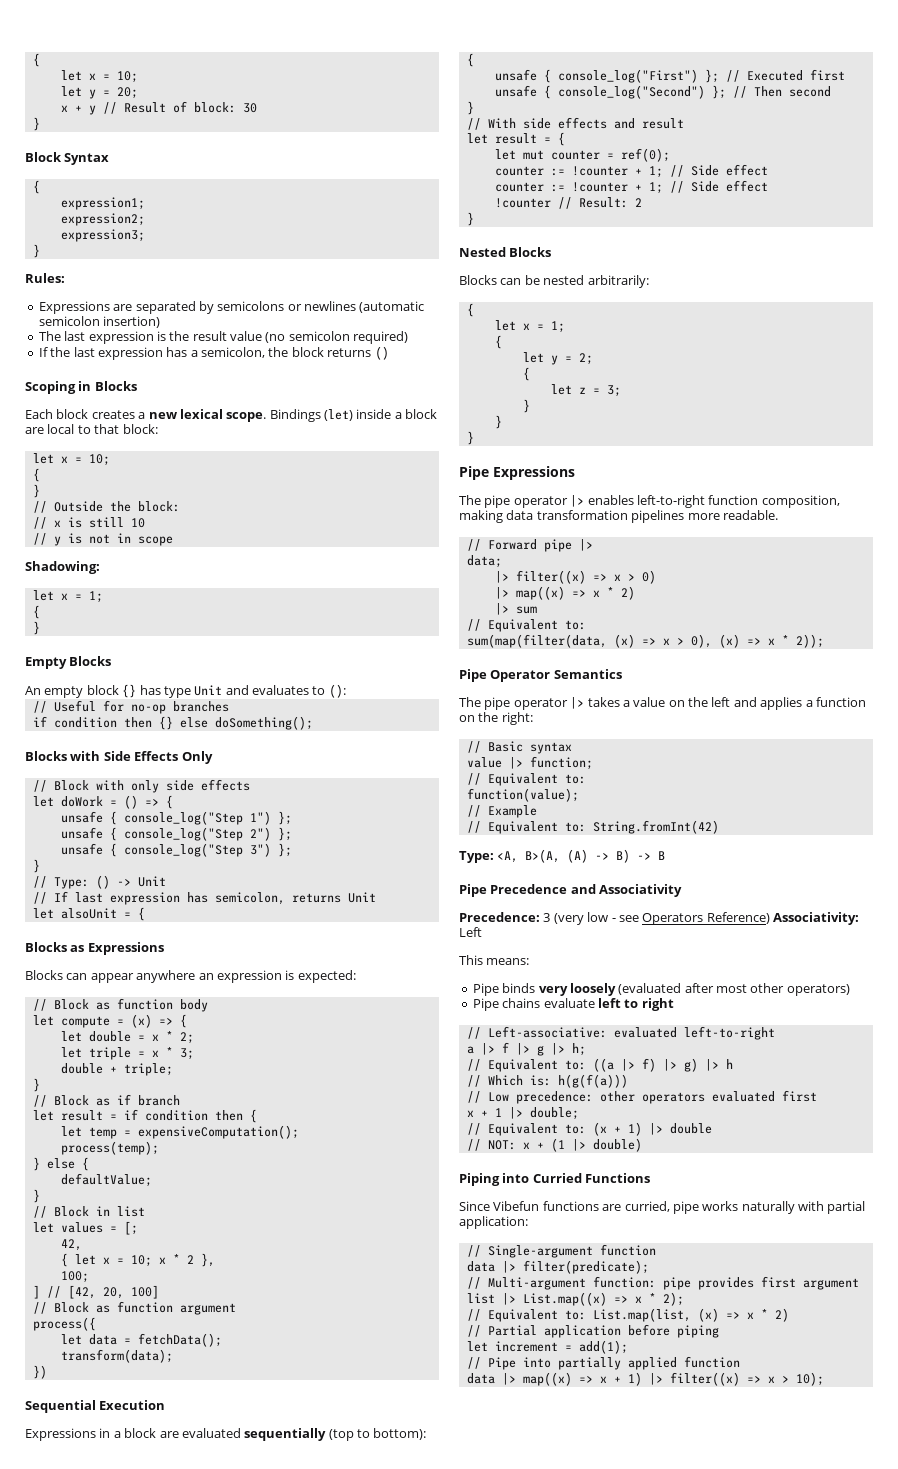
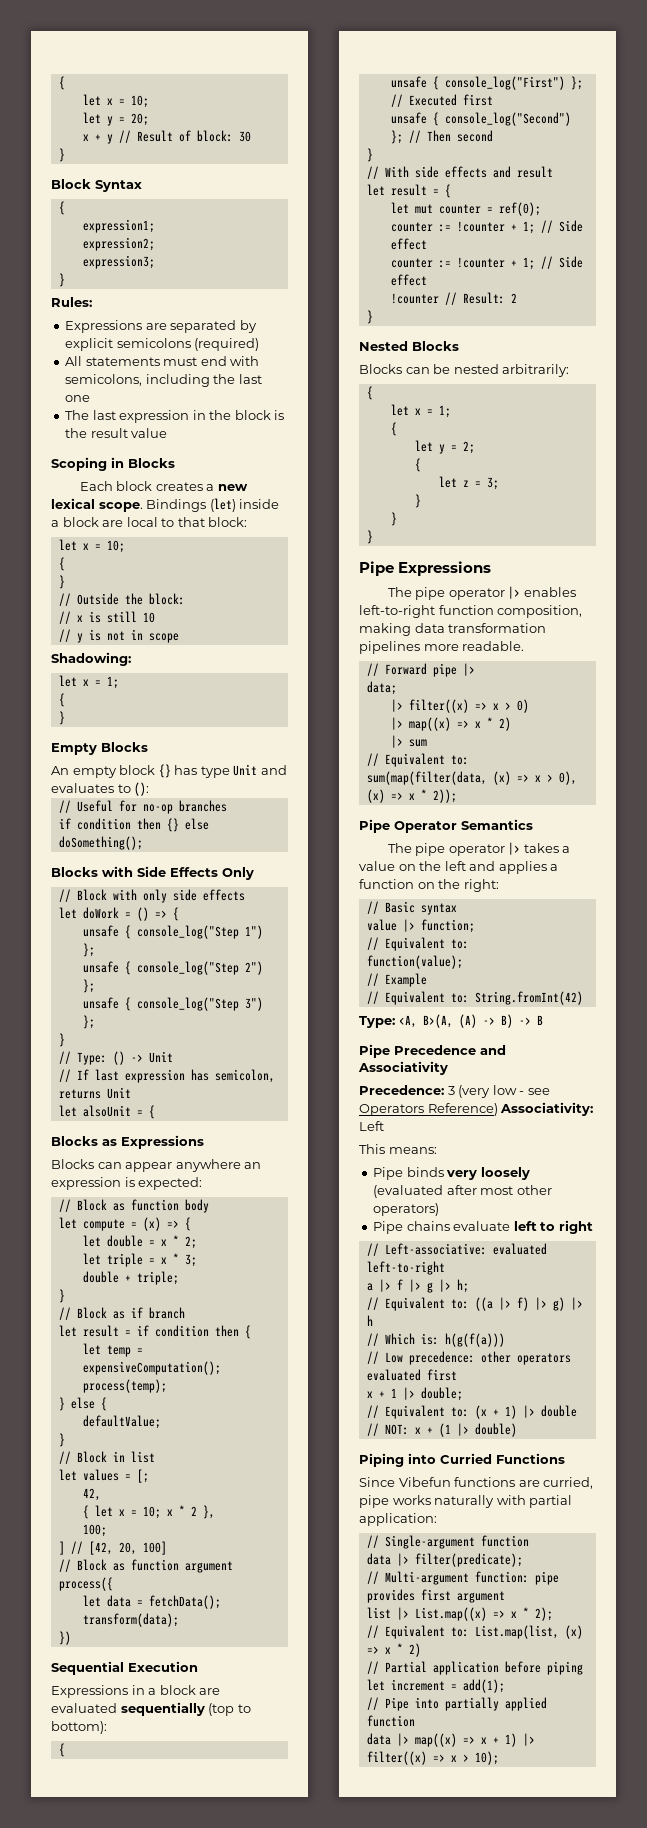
[217,301,425,313] [38,316,161,328] semicolons or newlines (automatic semicolon insertion) -> [65,338,260,351] [65,356,260,366] [65,374,262,387] [65,395,91,402] explicit semicolons (required) // All statements must end with semicolons, including the last one
(154, 337) none -> [192,410,271,420] in the block
[265,331,409,344] [38,346,389,360] (no semicolon required) // If the last expression has a semicolon, the block returns () -> (168, 433) none

